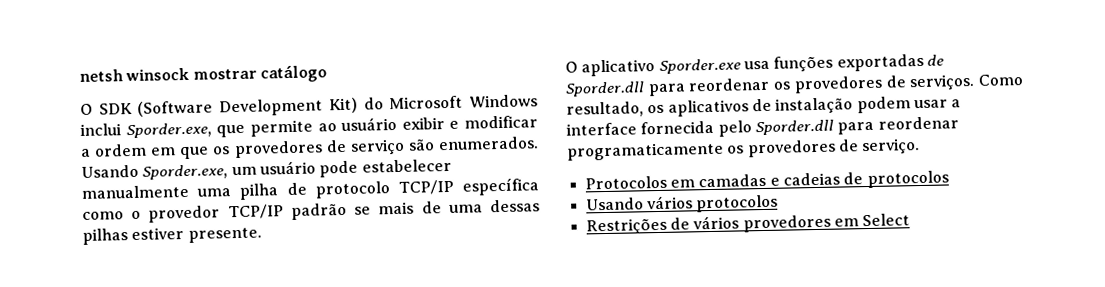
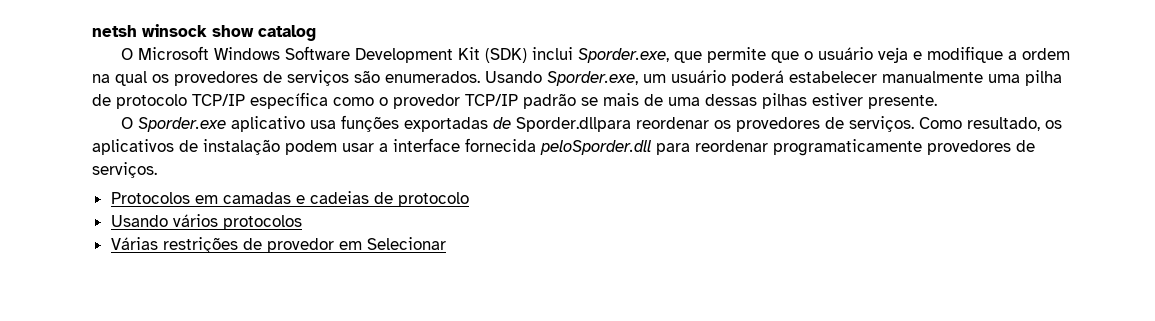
[192,64,327,83] [80,94,538,117] [80,115,538,139] [81,138,405,160] mostrar catálogo // O SDK (Software Development Kit) do Microsoft Windows inclui Sporder.exe, que permite ao usuário exibir e modificar a ordem em que os provedores de serviço -> [212,25,316,41] [121,46,1071,63] [92,70,349,86] show catalog // O Microsoft Windows Software Development Kit (SDK) inclui Sporder.exe, que permite que o usuário veja e modifique a ordem na qual os provedores de serviços
[319,160,359,178] pode -> [731,70,784,86] poderá
[581,58,741,77] aplicativo Sporder.exe -> [138,116,306,132] Sporder.exe aplicativo
[565,81,686,97] Sporder.dll para -> [516,117,632,132] Sporder.dllpara
[717,119,834,137] pelo Sporder.dll -> [540,140,651,155] peloSporder.dll
[727,138,921,158] os provedores de serviço. -> [927,140,1035,155] [92,162,157,178] provedores de serviços.
[866,170,949,189] protocolos -> [397,192,469,207] protocolo
[585,213,911,235] Restrições de vários provedores em Select -> [110,237,446,253] Várias restrições de provedor em Selecionar

